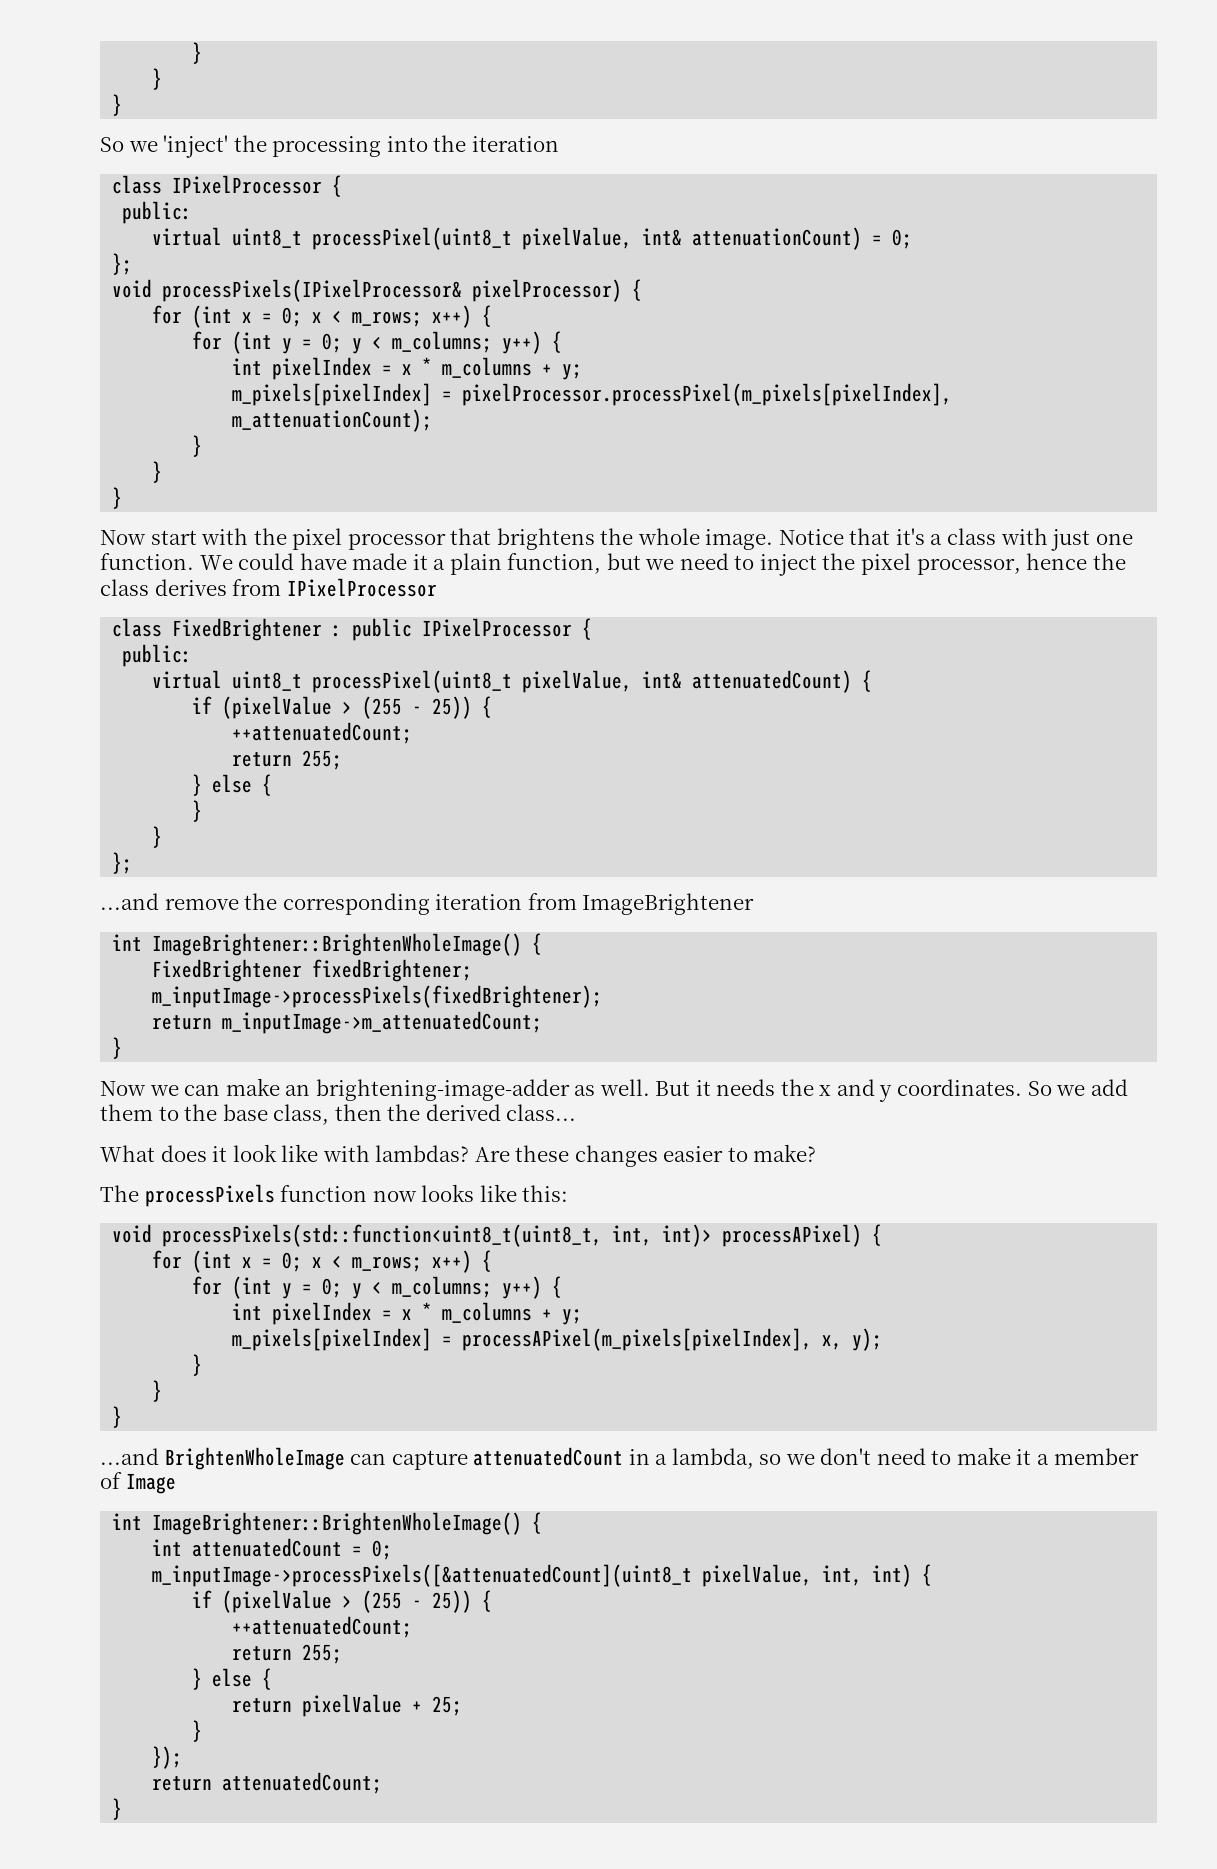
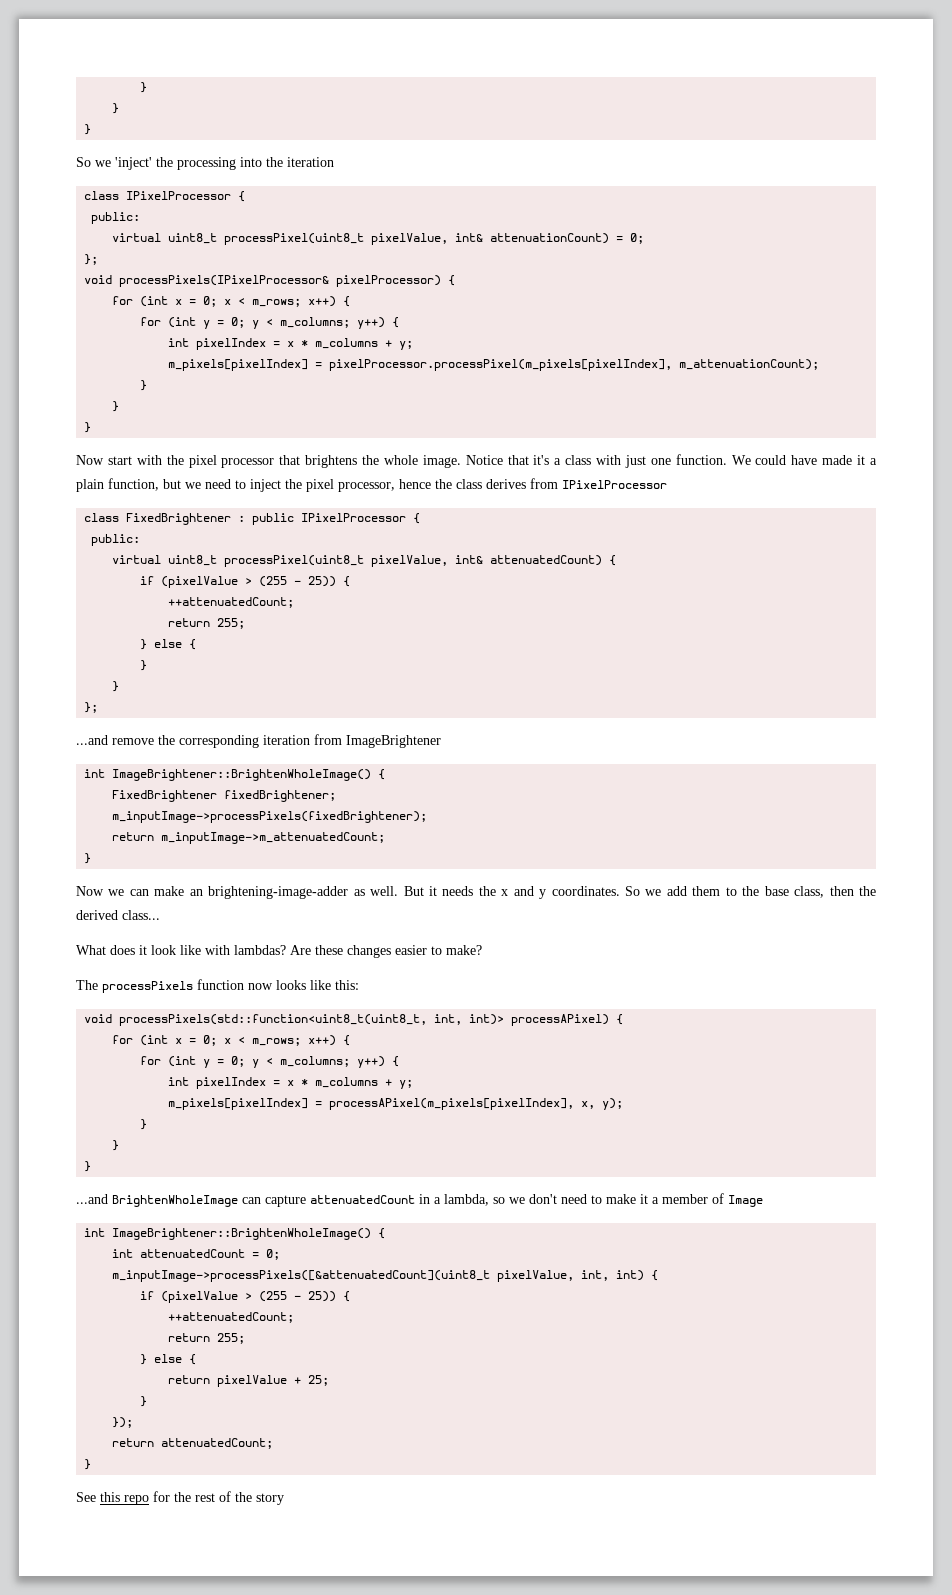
(123, 1809) none -> [76,1491,284,1505] // See this repo for the rest of the story

